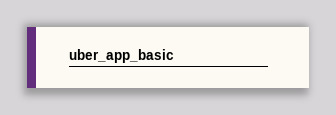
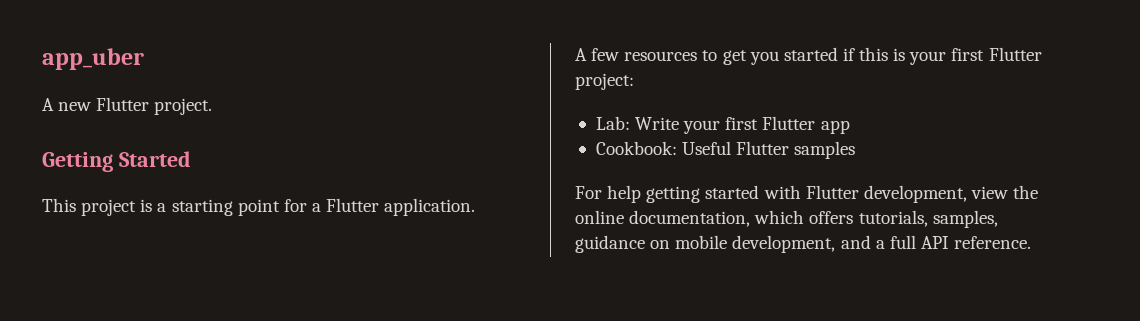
[69,49,174,63] uber_app_basic -> [42,48,144,70] [42,97,213,115] [42,151,191,172] [42,198,476,216] [575,47,1042,65] [575,73,634,90] [595,116,850,134] [595,141,856,159] [575,185,1039,203] [575,210,998,228] [575,235,1032,253] app_uber // A new Flutter project. // Getting Started // This project is a starting point for a Flutter application. // A few resources to get you started if this is your first Flutter project: // Lab: Write your first Flutter app // Cookbook: Useful Flutter samples // For help getting started with Flutter development, view the online documentation, which offers tutorials, samples, guidance on mobile development, and a full API reference.

